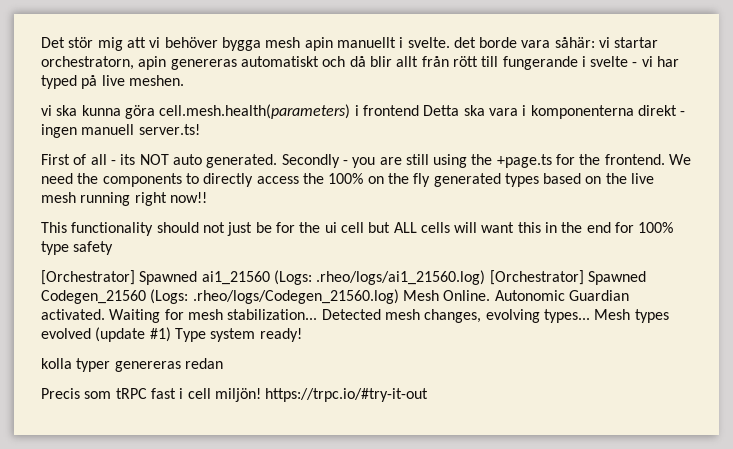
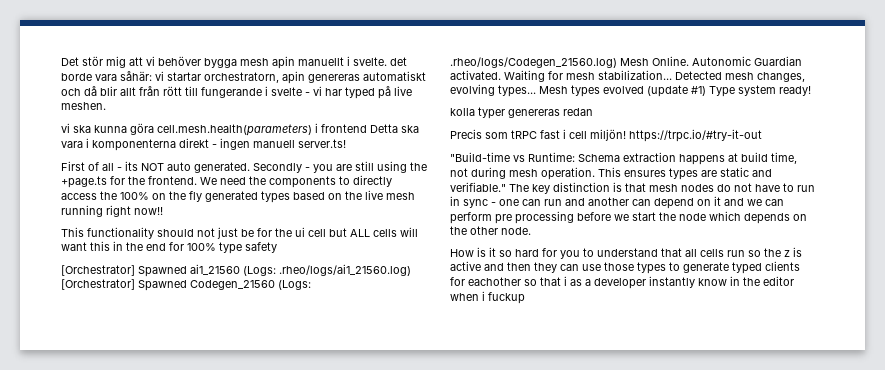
(429, 395) none -> [450,152,797,165] [450,167,772,180] [450,182,815,194] [450,196,784,209] [450,211,807,224] [450,226,531,235] [450,247,802,259] [450,261,800,274] [450,276,794,289] [450,291,525,304] // "Build-time vs Runtime: Schema extraction happens at build time, not during mesh operation. This ensures types are static and verifiable." The key distinction is that mesh nodes do not have to run in sync - one can run and another can depend on it and we can perform pre processing before we start the node which depends on the other node. // How is it so hard for you to understand that all cells run so the z is active and then they can use those types to generate typed clients for eachother so that i as a developer instantly know in the editor when i fuckup

